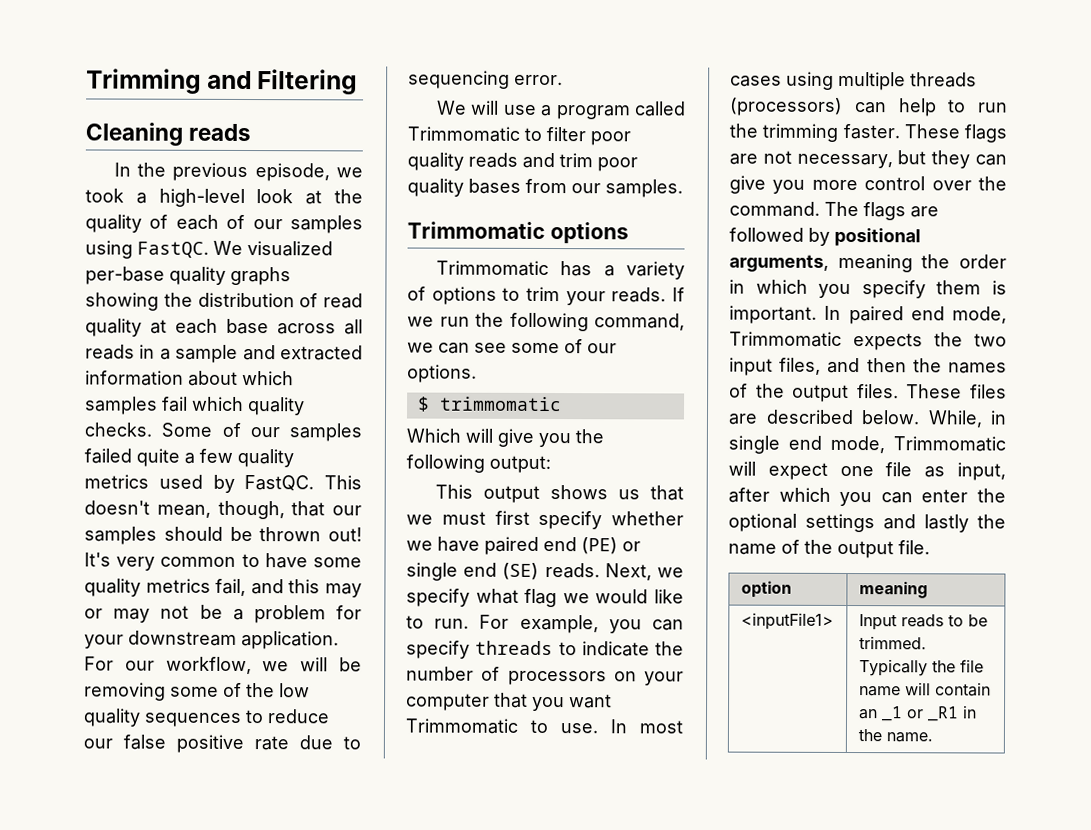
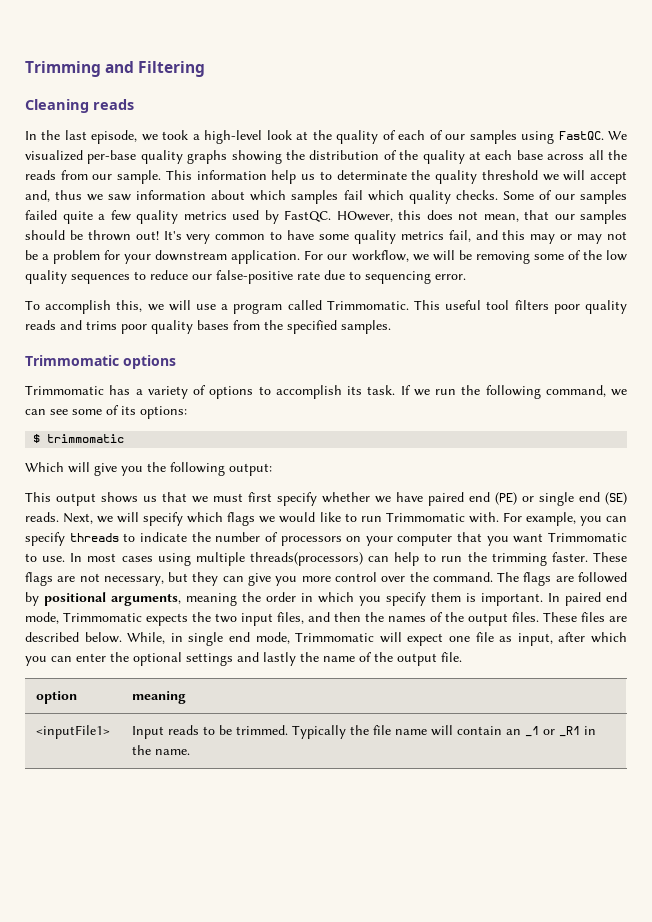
[172,162,249,182] previous -> [64,130,87,140] last
[323,293,363,309] read -> [399,150,419,160] the
[85,344,363,363] reads in a sample and extracted -> [607,150,627,160] [25,170,628,184] [25,190,132,202] the reads from our sample. This information help us to determinate the quality threshold we will accept and, thus we saw
[324,475,362,490] [84,500,285,520] This doesn't mean, though, -> [336,210,519,222] HOwever, this does not mean,
[123,734,244,754] false positive -> [216,270,293,284] false-positive
[435,100,467,115] We -> [25,300,164,314] To accomplish this, we
[407,126,586,142] Trimmomatic to filter -> [326,300,549,310] Trimmomatic. This useful tool filters
[559,153,593,168] trim -> [86,321,117,330] trims
[571,183,601,194] our -> [264,320,337,334] the specified
[526,286,667,306] trim your reads. -> [275,385,396,399] accomplish its task.
[587,343,617,354] [407,364,477,383] our options. -> [121,406,187,419] its options:
[406,588,558,608] specify what flag -> [117,512,256,526] will specify which flags
[434,618,470,629] run. -> [360,512,499,523] run Trimmomatic with.
[910,72,977,88] [729,97,843,116] threads (processors) -> [249,552,363,566] threads(processors)

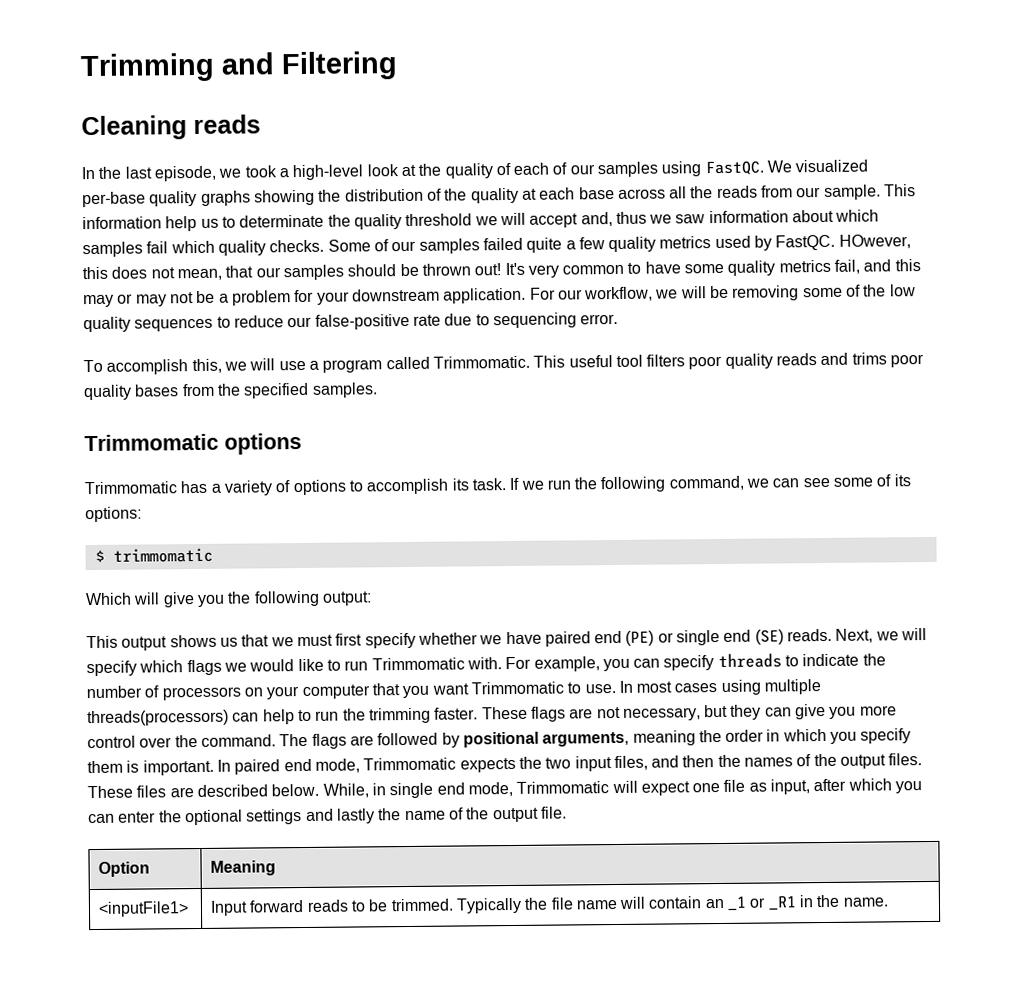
[35,691,77,704] [131,691,186,704] option | meaning -> [97,861,150,877] [209,860,276,876] Option | Meaning
(164, 732) none -> [249,900,305,913] forward

